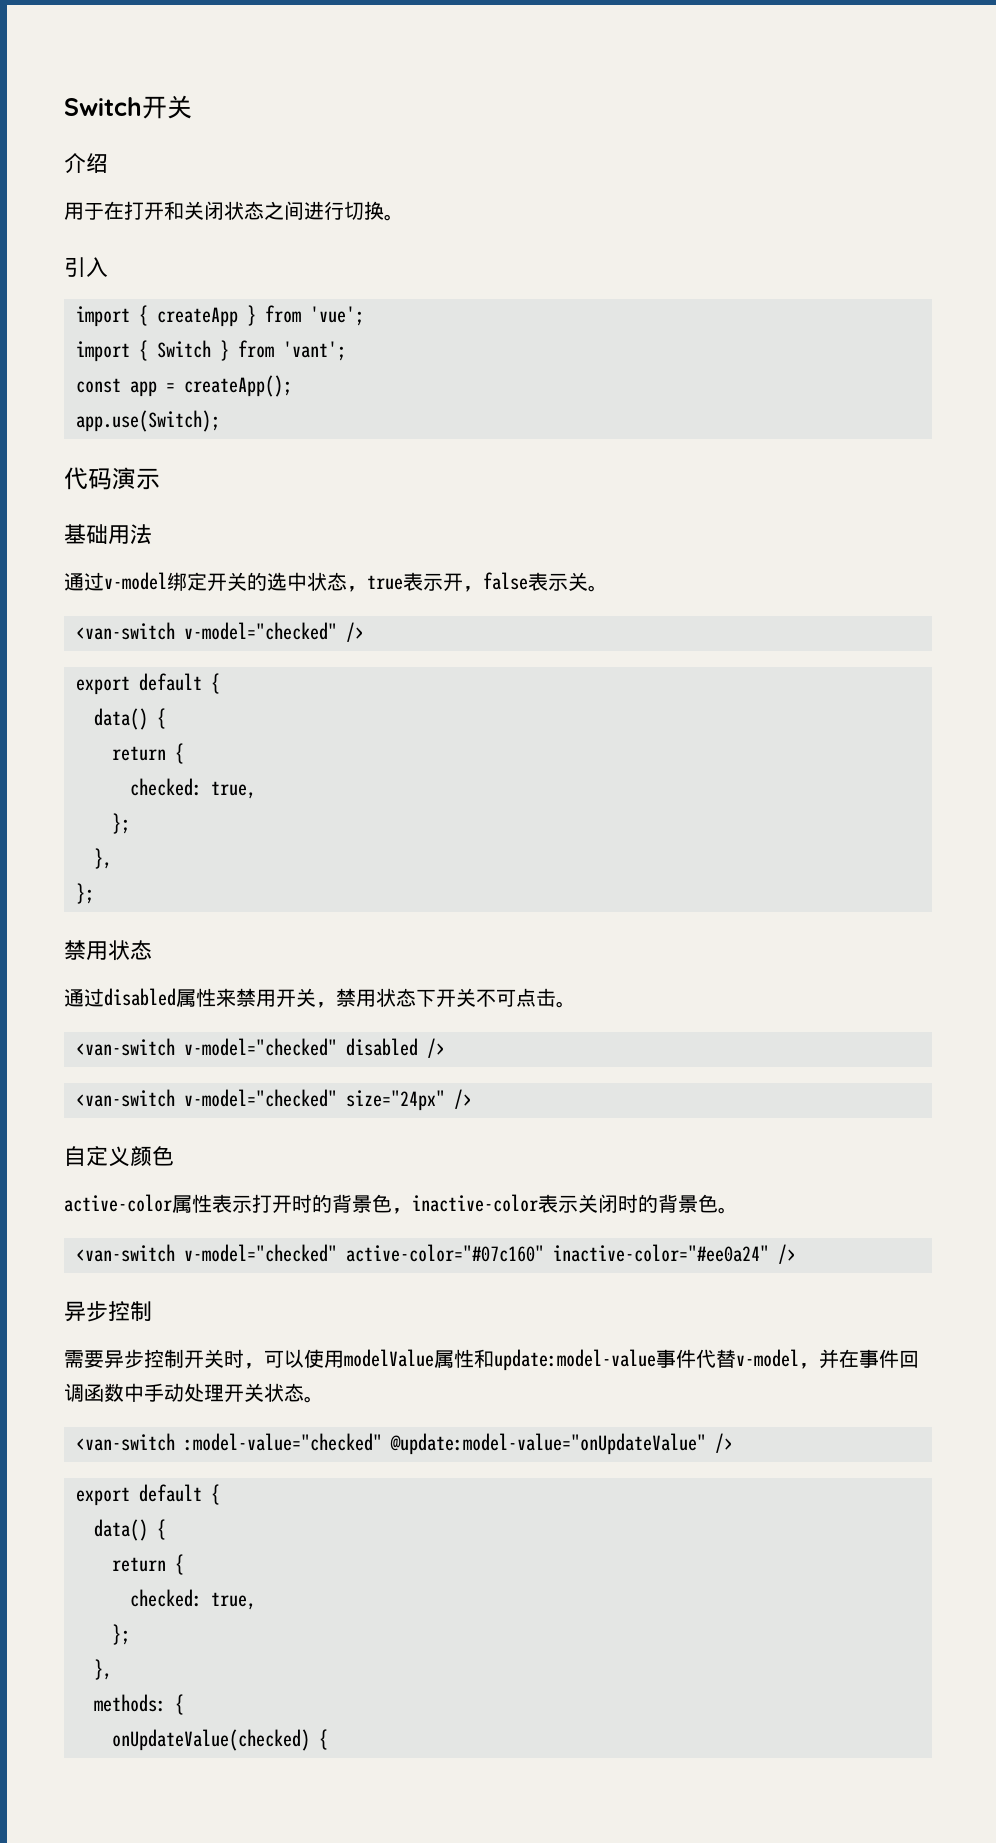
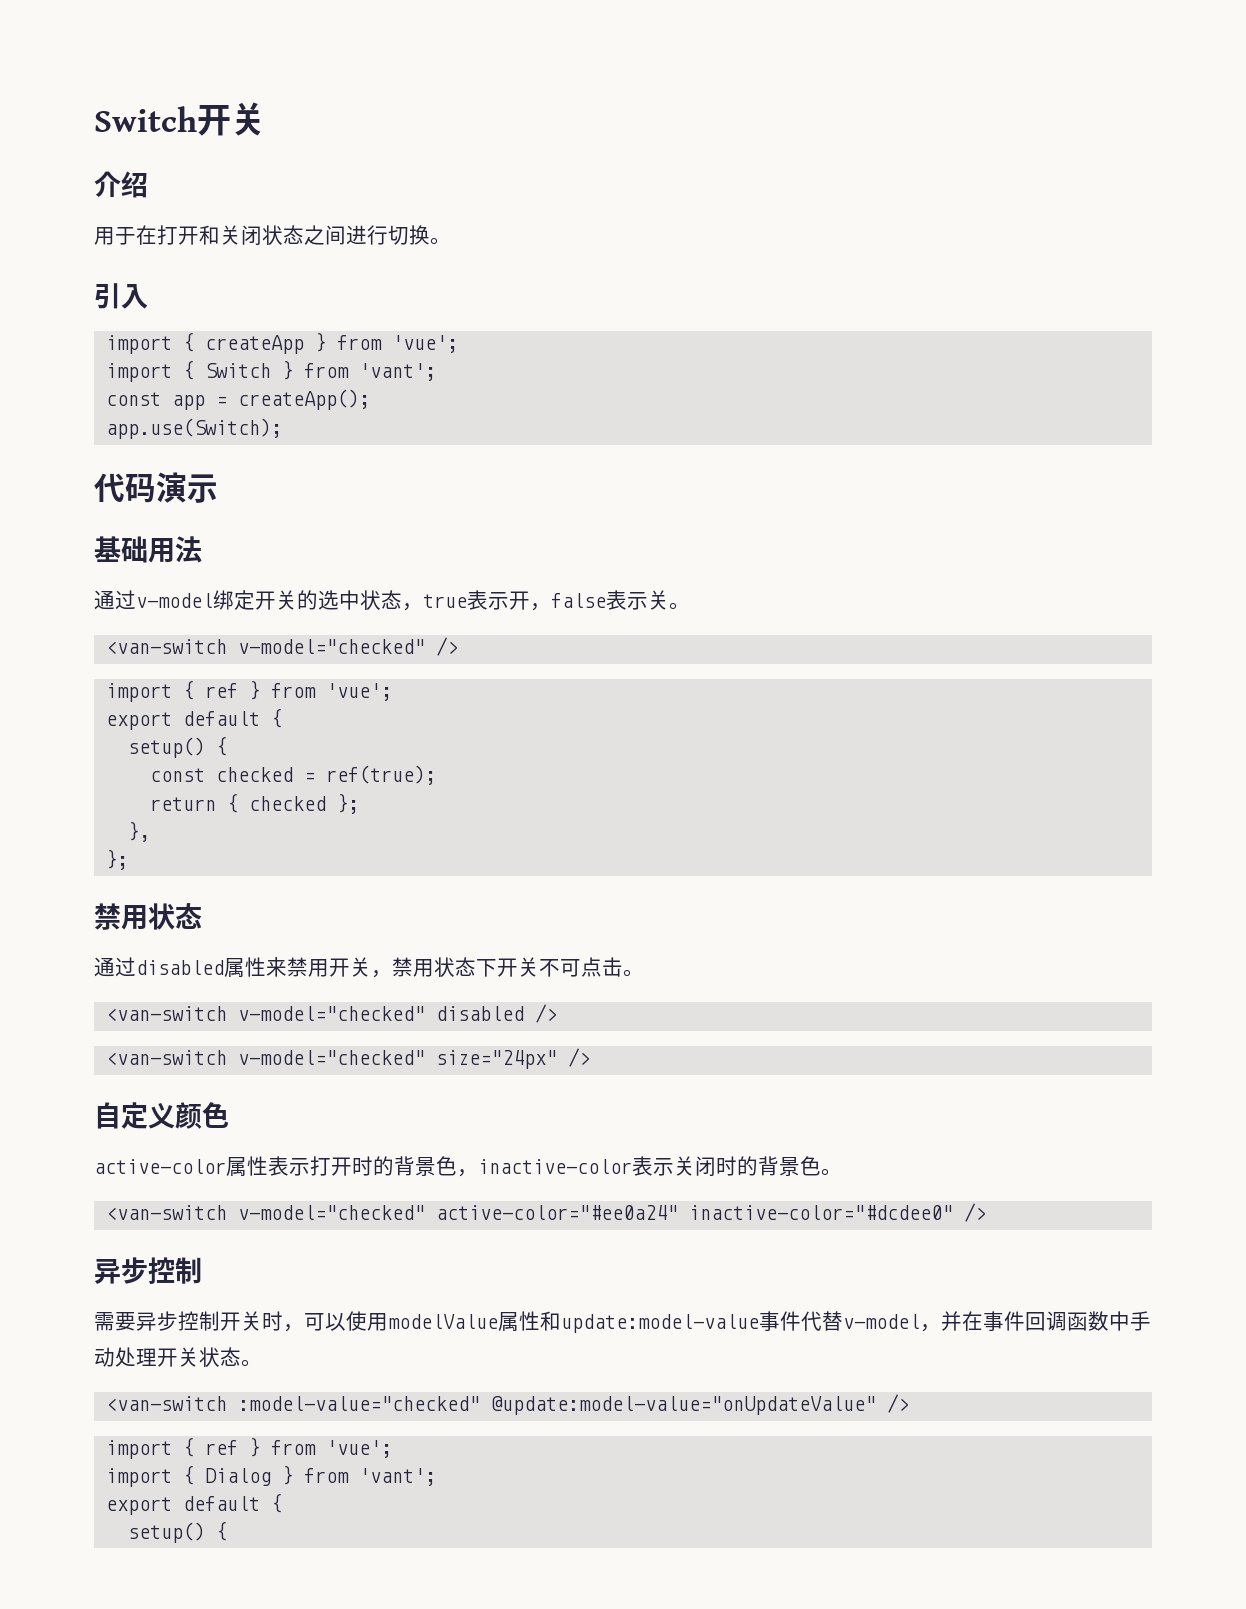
[76,673,220,695] [94,708,166,730] [112,743,184,764] [130,778,256,799] // export default { // data() { // return { // checked: true, // -> [106,680,393,702] [106,708,283,730] [128,736,228,758] [150,765,437,785] [150,793,327,813] // import { ref } from 'vue'; // export default { // setup() { // const checked = ref(true); // return { checked
[346,1244,769,1262] active-color="#07c160" inactive-color="#ee0a24" -> [436,1205,954,1220] active-color="#ee0a24" inactive-color="#dcdee0"
[76,1484,220,1506] [94,1519,166,1541] [112,1554,184,1575] [130,1589,256,1610] [112,1624,130,1645] [94,1659,112,1680] [94,1694,184,1715] [112,1729,328,1751] // export default { // data() { // return { // checked: true, // }; // }, // methods: { // onUpdateValue(checked) { -> [106,1437,393,1459] [106,1465,437,1487] [106,1493,283,1515] [128,1521,228,1543] // import { ref } from 'vue'; // import { Dialog } from 'vant'; // export default { // setup() {

